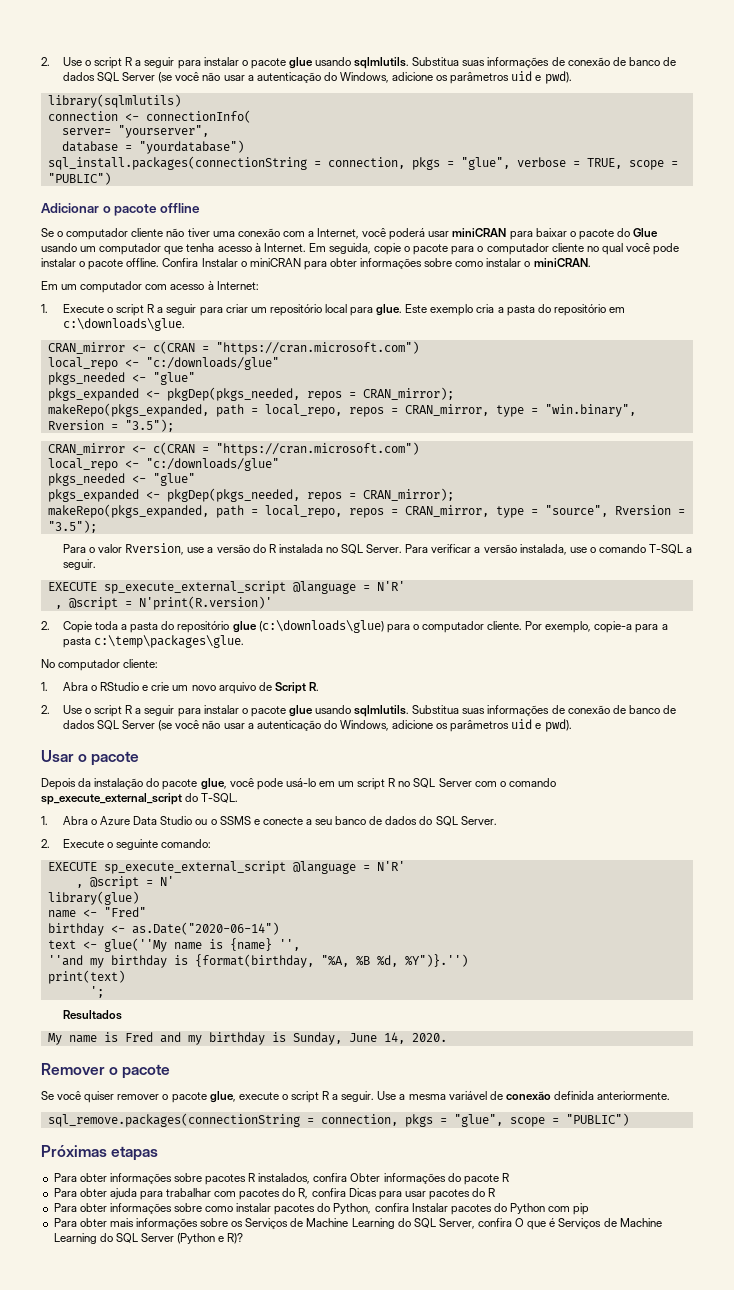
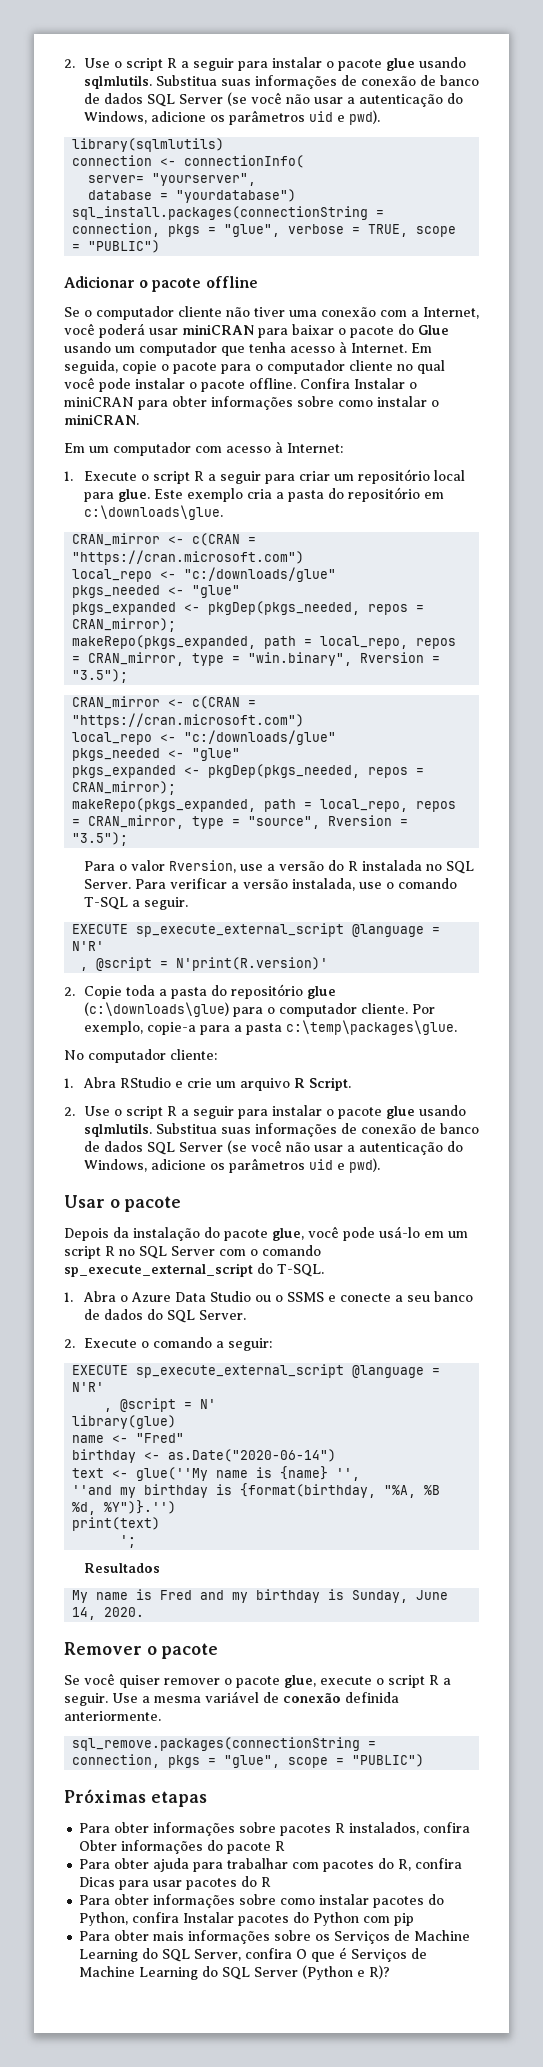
[91,685,98,691] o -> (116, 1082) none
[191,682,319,694] novo arquivo de Script R. -> [239,1077,351,1091] arquivo R Script.
[116,839,212,850] seguinte comando: -> [152,1337,272,1351] comando a seguir:

